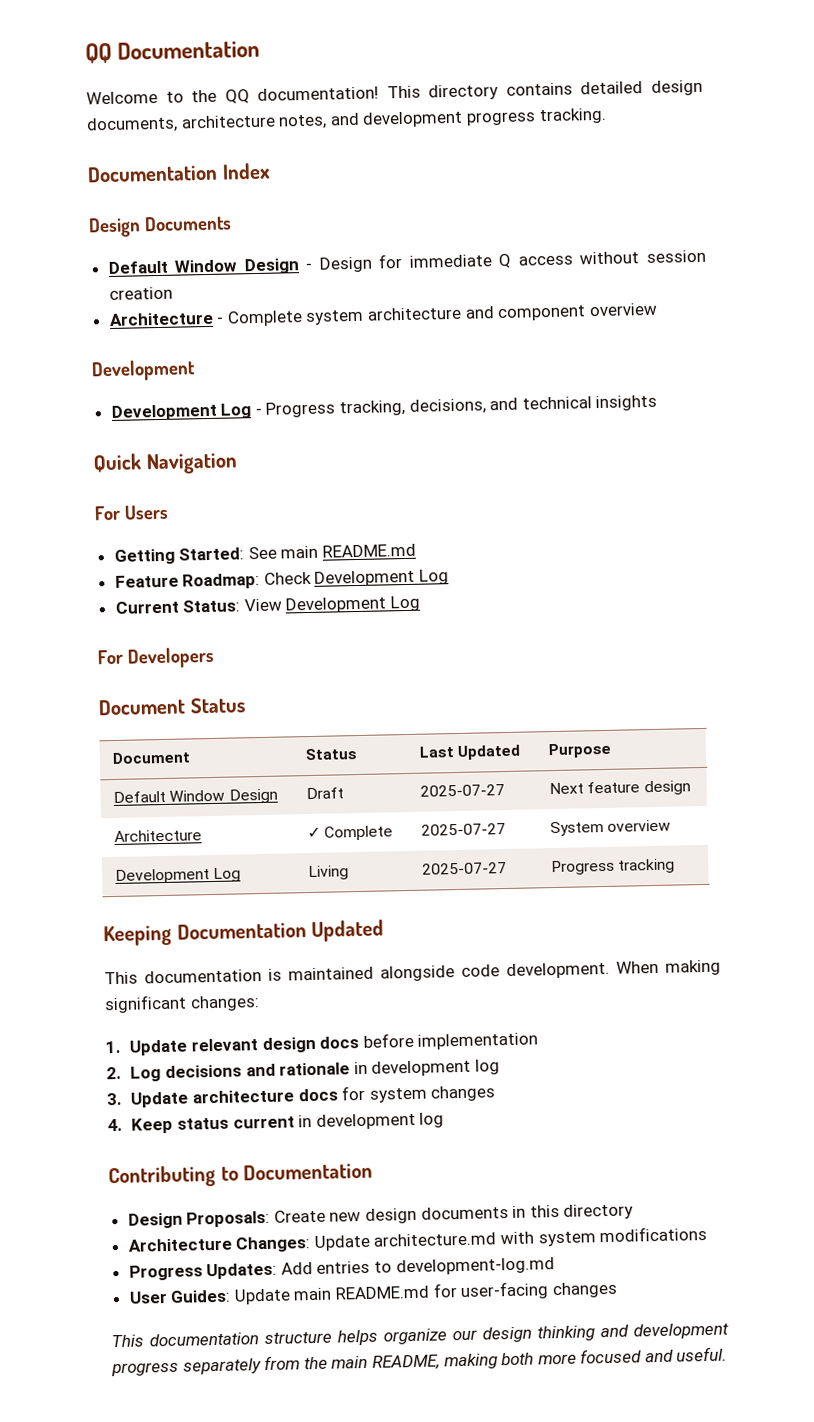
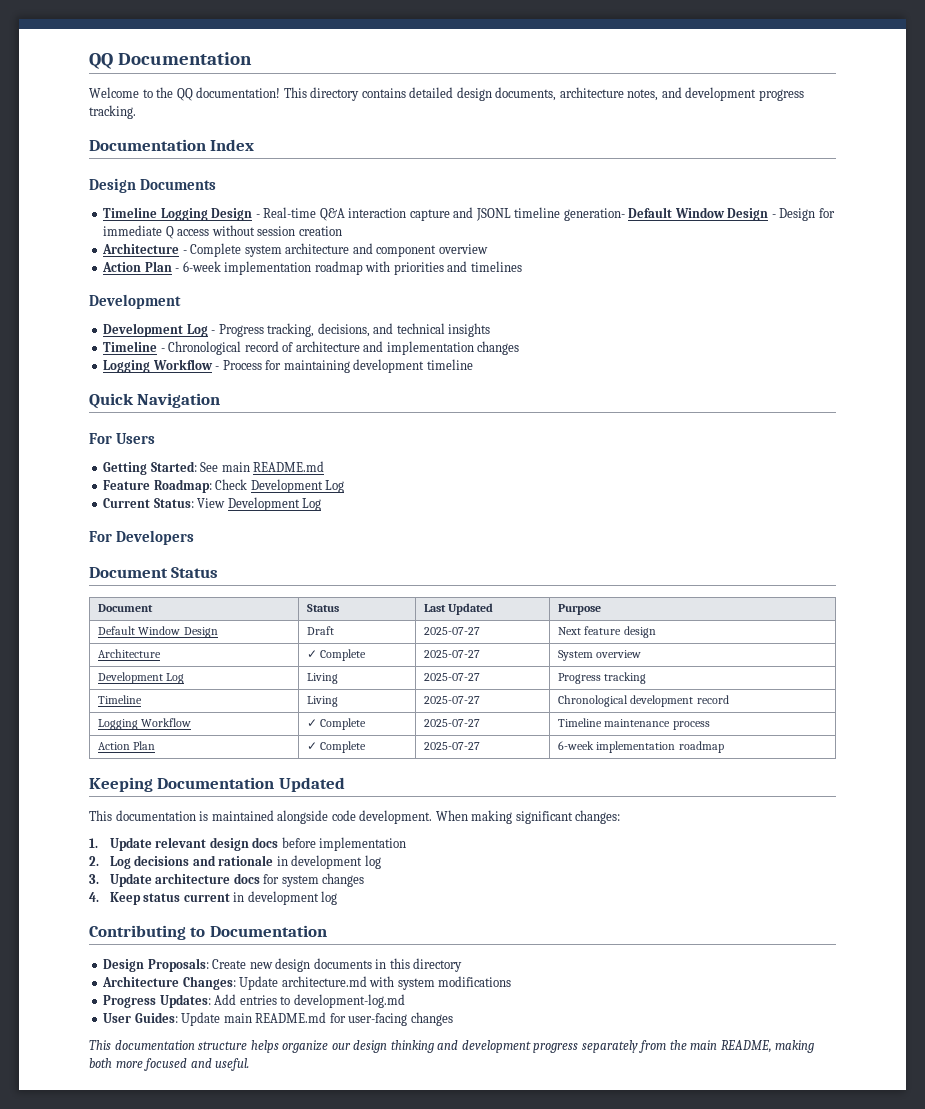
(232, 223) none -> [103,207,625,221] Timeline Logging Design - Real-time Q&A interaction capture and JSONL timeline generation-
(657, 309) none -> [102,261,522,275] // Action Plan - 6-week implementation roadmap with priorities and timelines
(658, 403) none -> [103,341,520,355] [103,359,473,373] // Timeline - Chronological record of architecture and implementation changes // Logging Workflow - Process for maintaining development timeline
(676, 866) none -> [98,695,143,704] [307,696,339,707] [424,696,481,704] [558,695,729,707] [98,718,192,730] [307,718,367,730] [424,719,481,727] [558,718,710,730] [98,741,156,750] [307,741,367,753] [424,742,481,750] [558,741,724,753] // Timeline | Living | 2025-07-27 | Chronological development record // Logging Workflow | ✓ Complete | 2025-07-27 | Timeline maintenance process // Action Plan | ✓ Complete | 2025-07-27 | 6-week implementation roadmap

